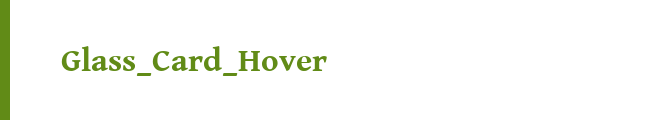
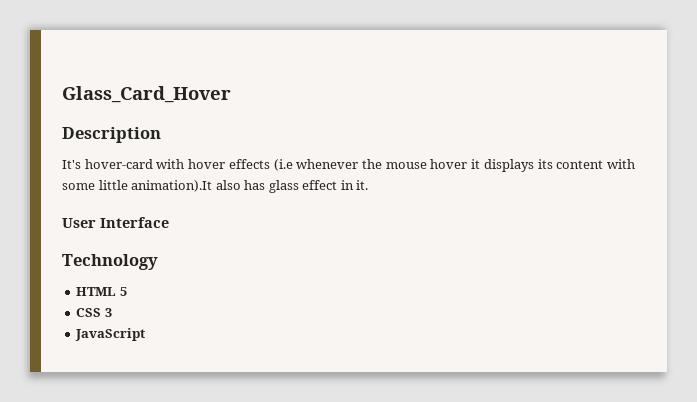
(327, 61) none -> [62,127,161,143] [62,159,636,172] [62,180,369,193] [62,217,169,228] [62,254,158,270] [76,287,127,296] [76,308,112,317] [75,328,146,341] // Description // It's hover-card with hover effects (i.e whenever the mouse hover it displays its content with some little animation).It also has glass effect in it. // User Interface // Technology // HTML 5 // CSS 3 // JavaScript

